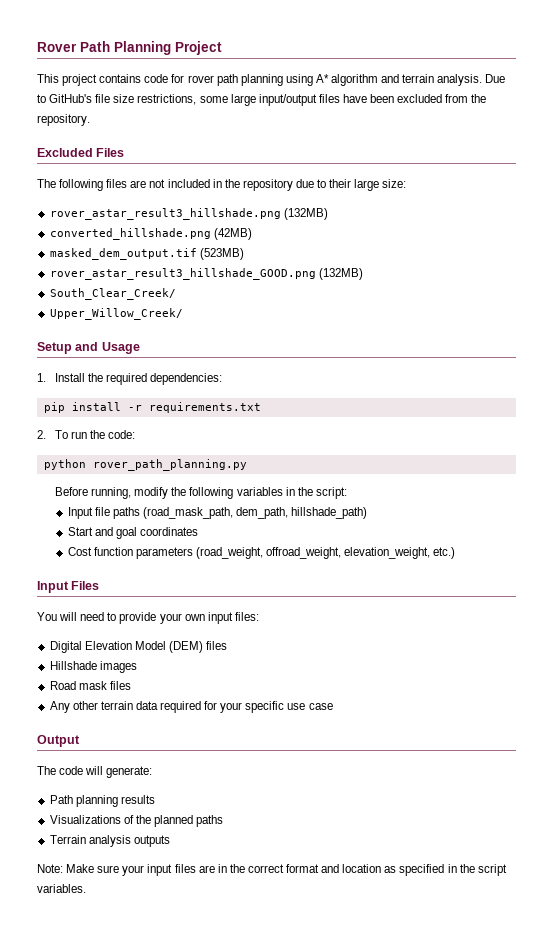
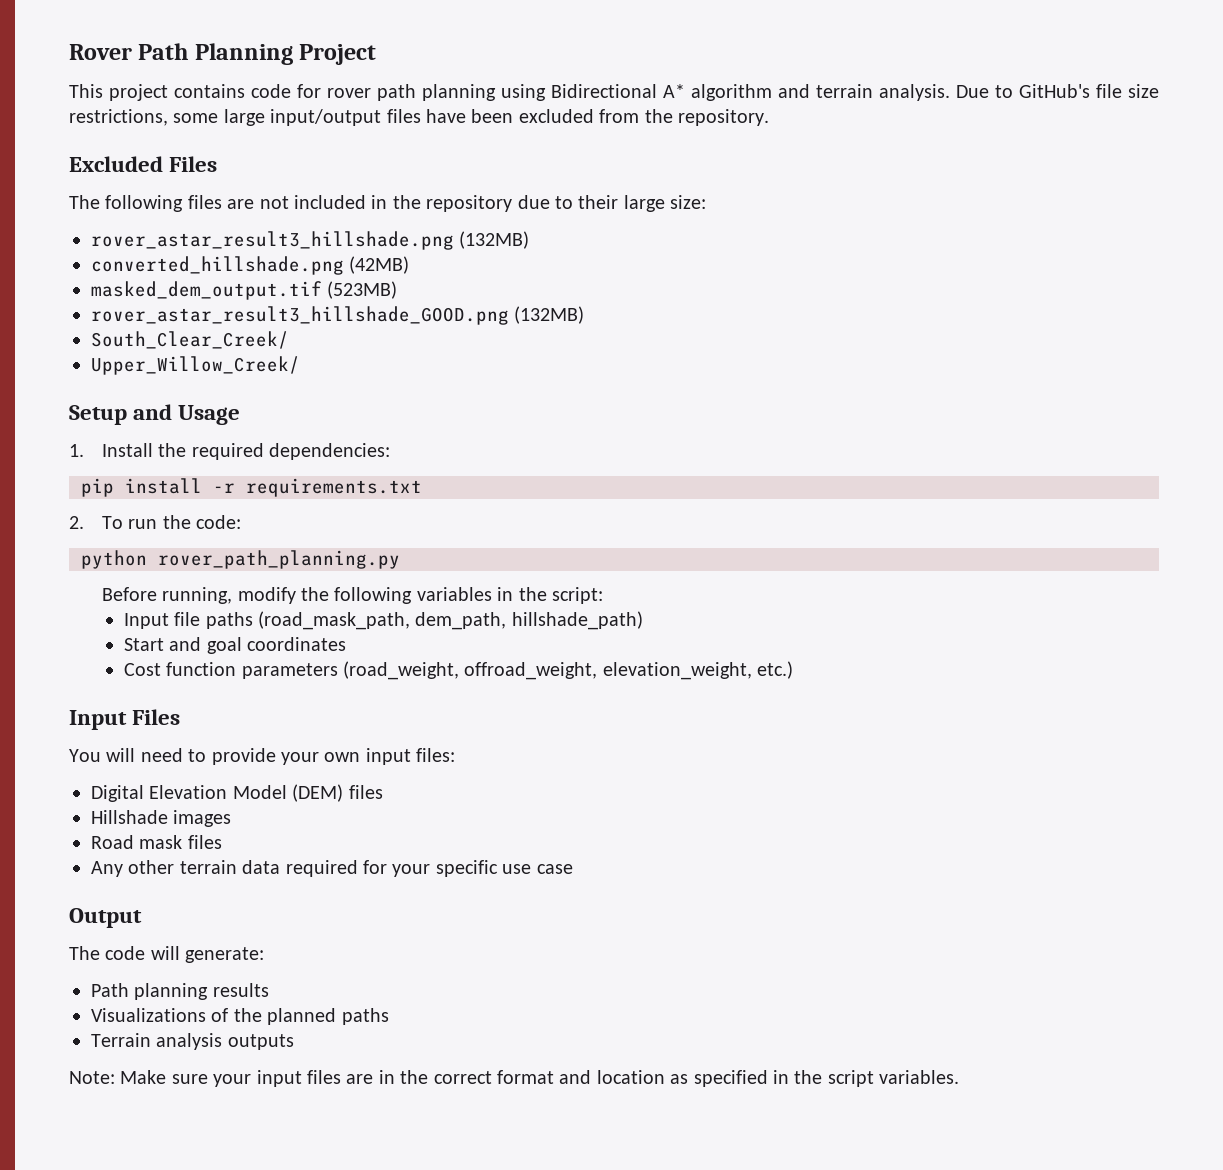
(313, 80) none -> [551,84,657,98] Bidirectional

